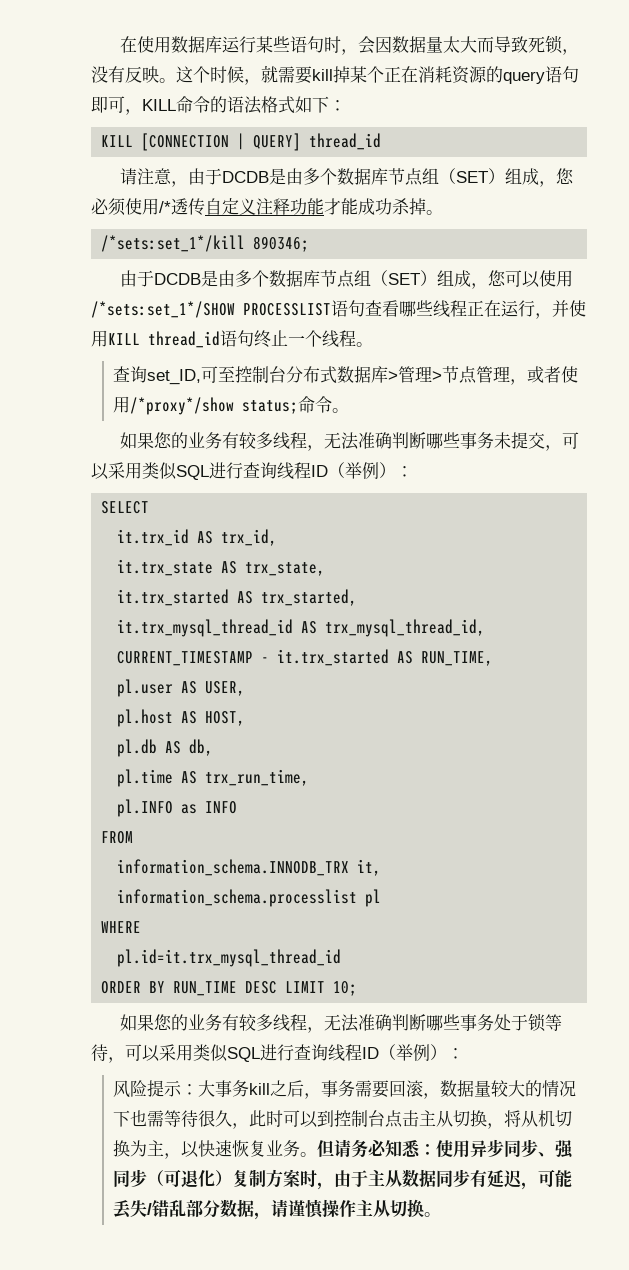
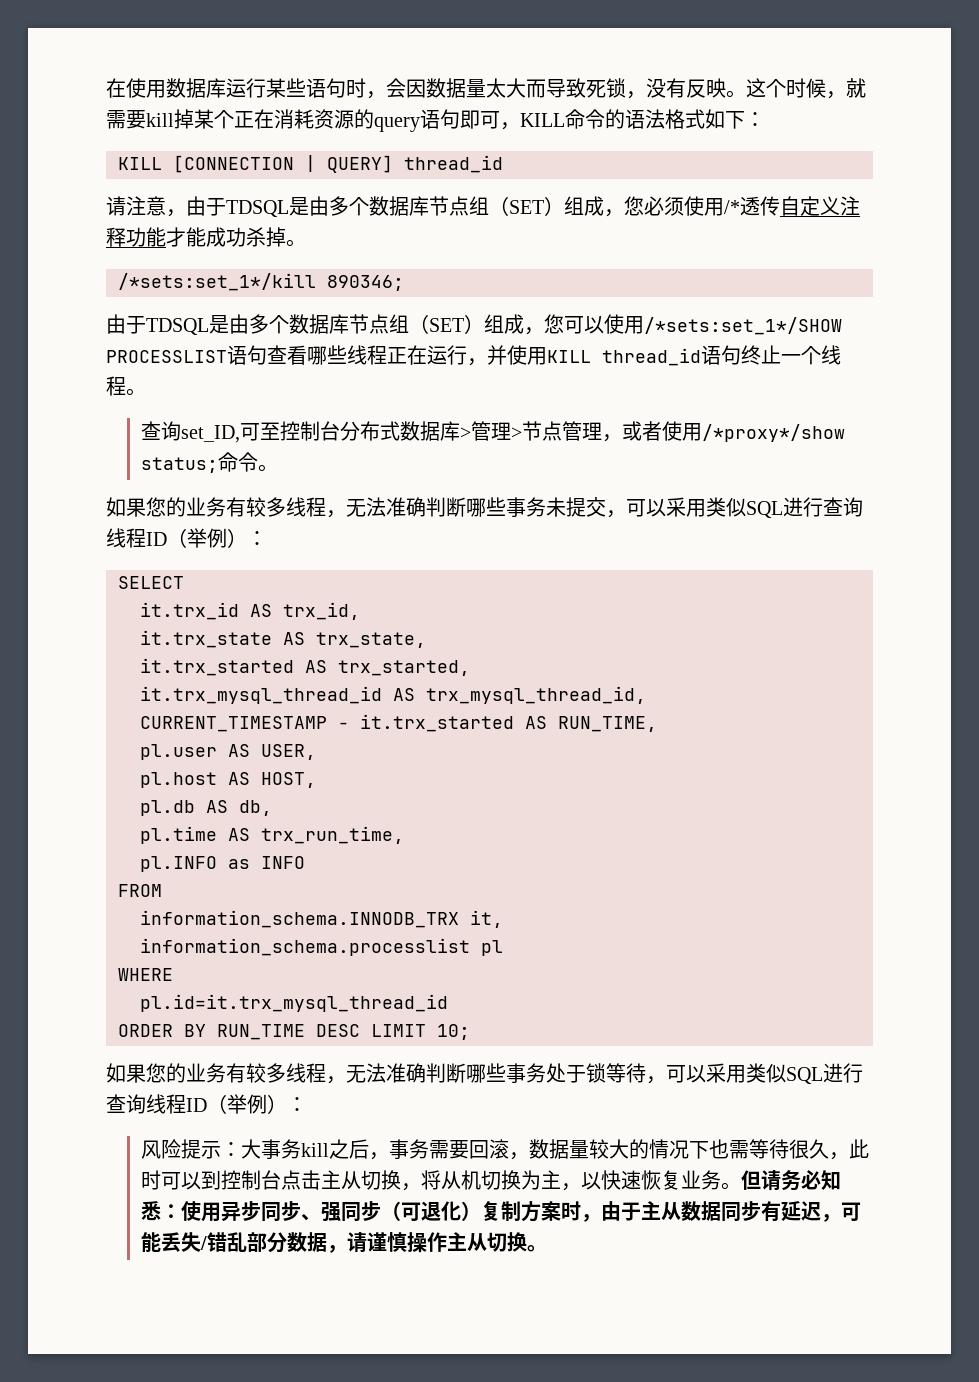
[221,171,269,183] DCDB -> [226,200,289,217] TDSQL
[153,273,201,285] DCDB -> [146,318,209,335] TDSQL

